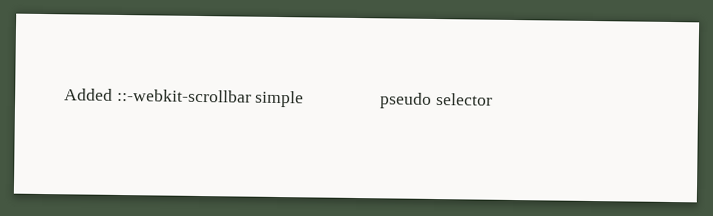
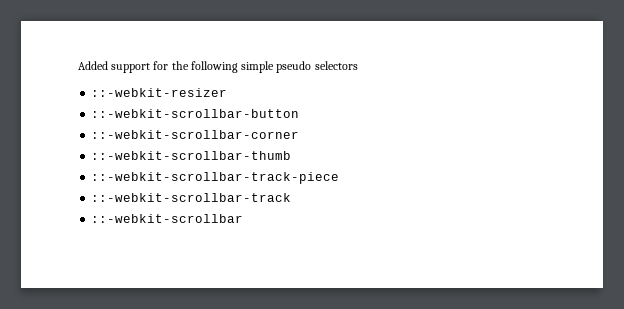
[116,88,493,109] ::-webkit-scrollbar simple pseudo selector -> [111,61,358,73] [91,88,228,97] [91,109,300,118] [91,130,300,139] [91,151,292,160] [91,172,340,184] [91,193,292,202] [91,214,244,223] support for the following simple pseudo selectors // ::-webkit-resizer // ::-webkit-scrollbar-button // ::-webkit-scrollbar-corner // ::-webkit-scrollbar-thumb // ::-webkit-scrollbar-track-piece // ::-webkit-scrollbar-track // ::-webkit-scrollbar

